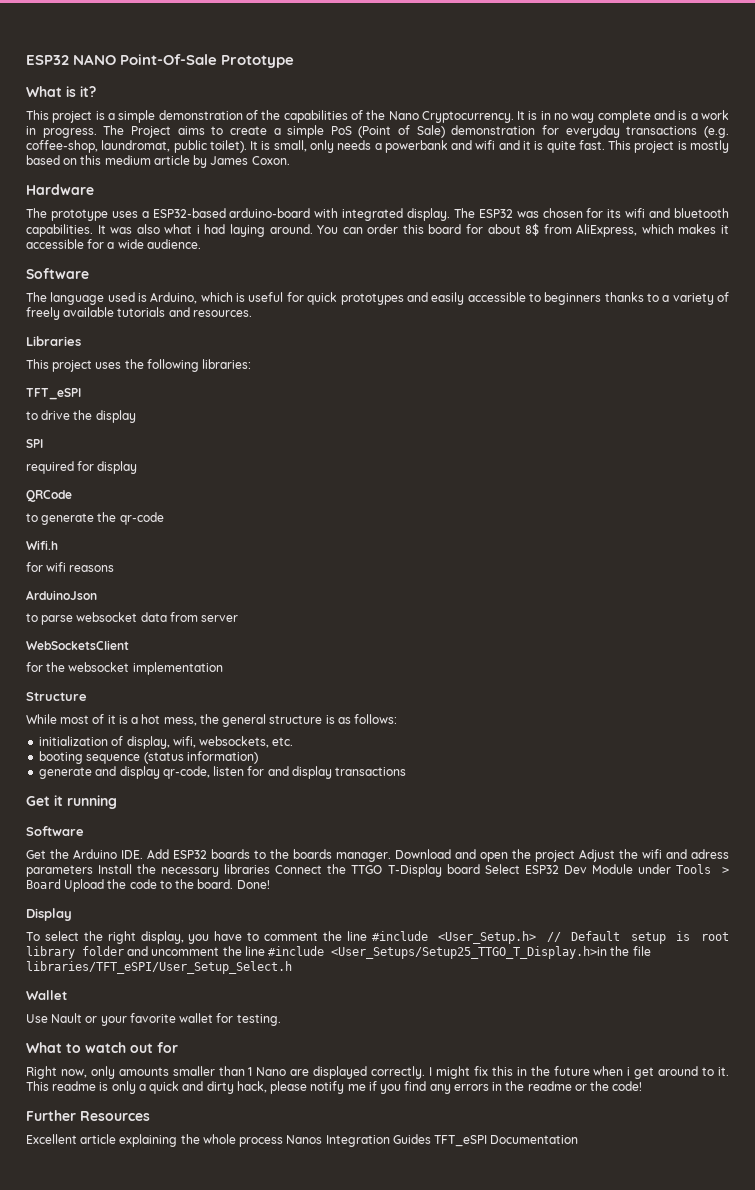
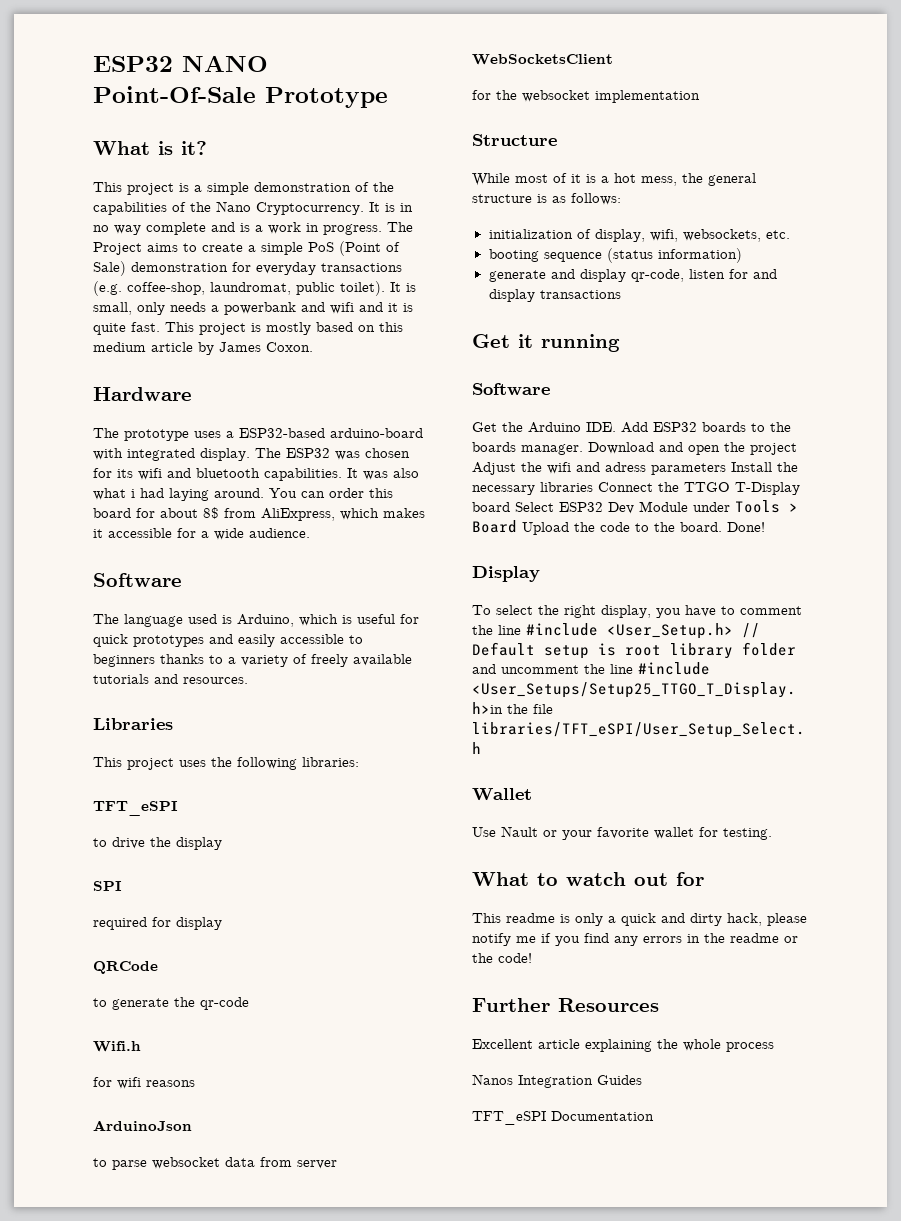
[26,1066,730,1079] Right now, only amounts smaller than 1 Nano are displayed correctly. I might fix this in the future when i get around to it. -> (704, 879) none
(284, 1142) none -> (774, 1047) //
(431, 1139) none -> (642, 1080) //

